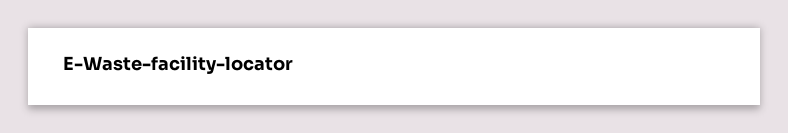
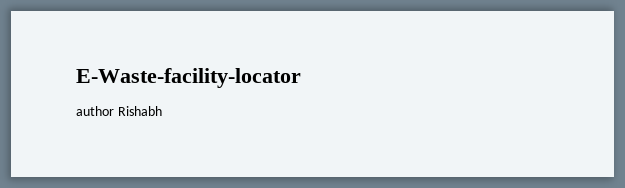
(293, 65) none -> [76,106,162,116] // author Rishabh

